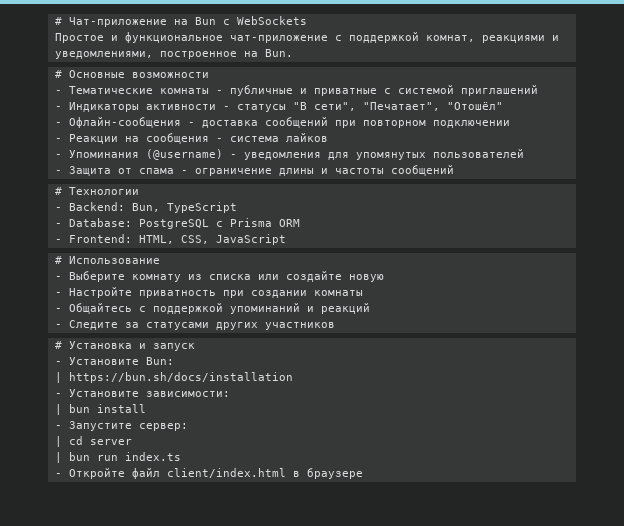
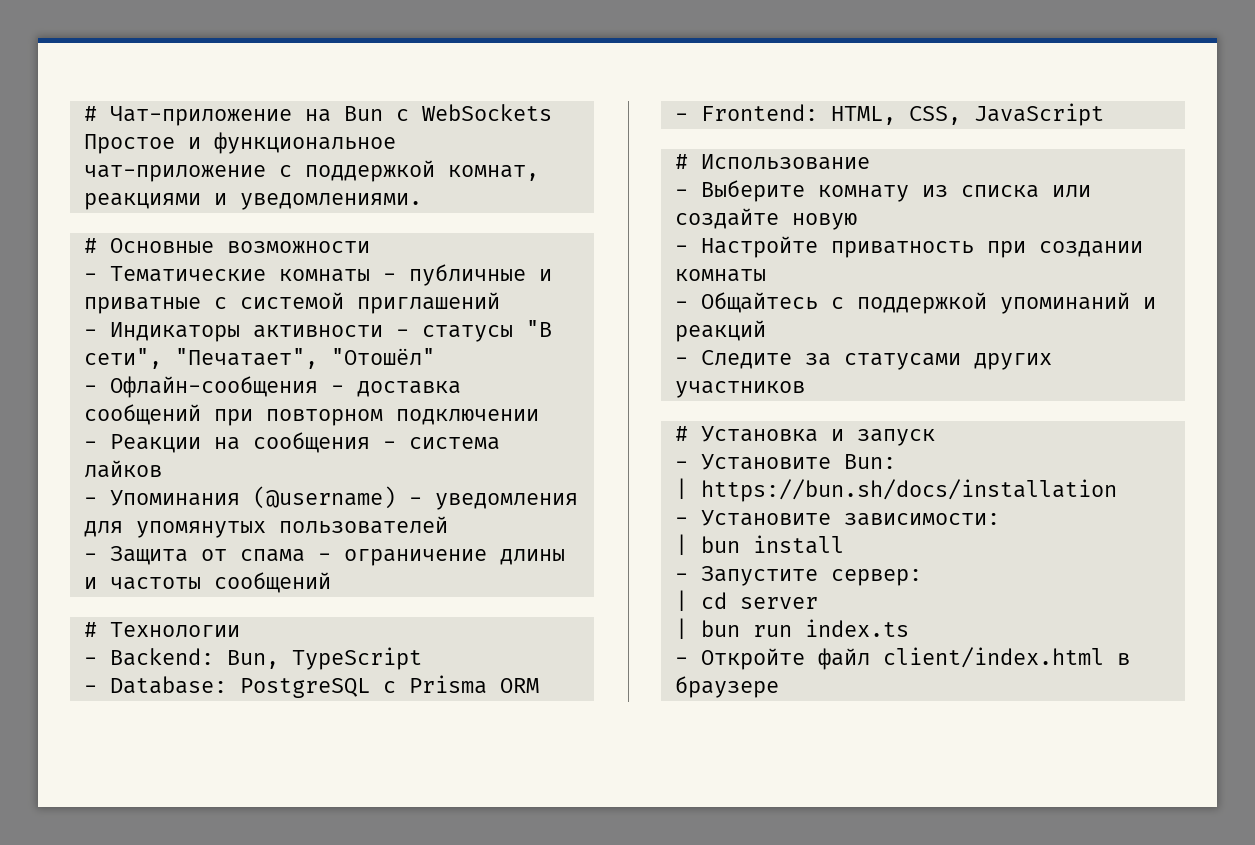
[54,49,293,59] уведомлениями, построенное на Bun. -> [239,193,422,210] уведомлениями.

